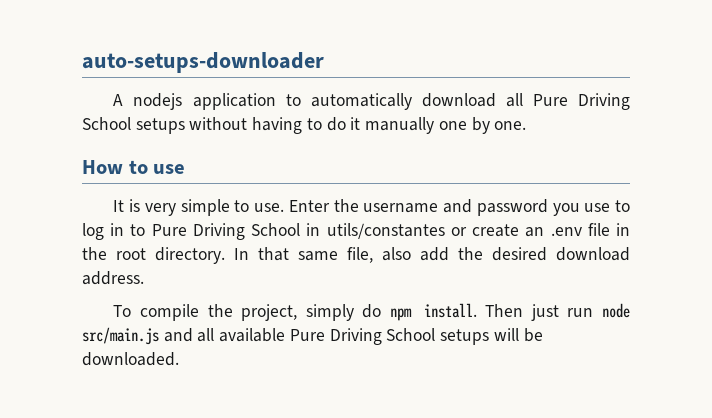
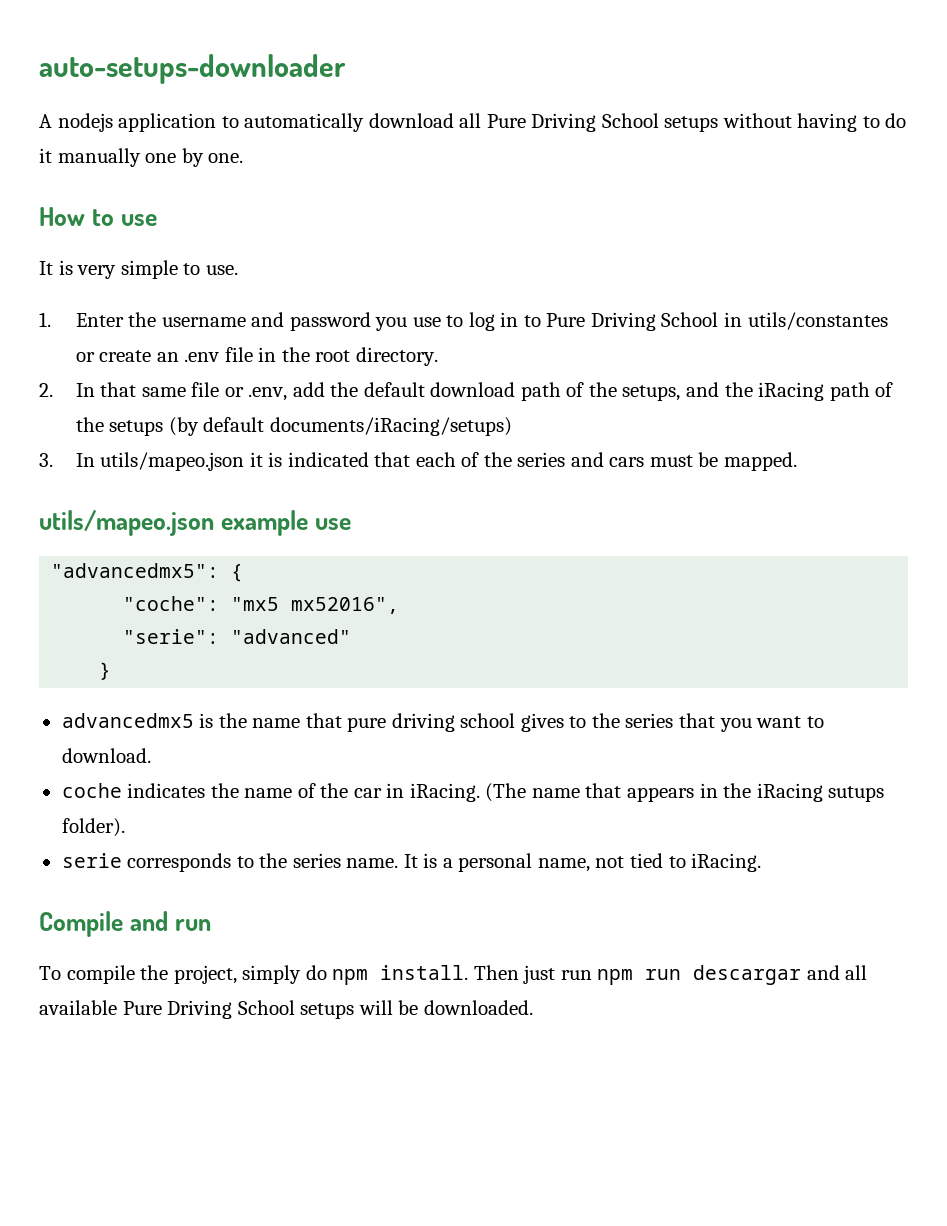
(285, 207) none -> [39,312,51,327] // 1.
(225, 255) none -> [39,383,53,397] // 2.
[347,247,630,263] [82,271,144,285] file, also add the desired download address. -> [191,382,894,401] [75,417,512,436] [39,452,797,471] [39,510,351,536] [51,563,244,582] [123,596,400,614] [123,629,352,644] [99,662,112,680] [61,713,824,732] [61,748,151,763] [61,783,885,802] [61,818,125,837] [61,853,762,872] [39,911,211,937] file or .env, add the default download path of the setups, and the iRacing path of the setups (by default documents/iRacing/setups) // 3. In utils/mapeo.json it is indicated that each of the series and cars must be mapped. // utils/mapeo.json example use // "advancedmx5": { // "coche": "mx5 mx52016", // "serie": "advanced" // } // advancedmx5 is the name that pure driving school gives to the series that you want to download. // coche indicates the name of the car in iRacing. (The name that appears in the iRacing sutups folder). // serie corresponds to the series name. It is a personal name, not tied to iRacing. // Compile and run
[602,303,630,318] [82,327,159,345] node src/main.js -> [597,965,802,985] npm run descargar

